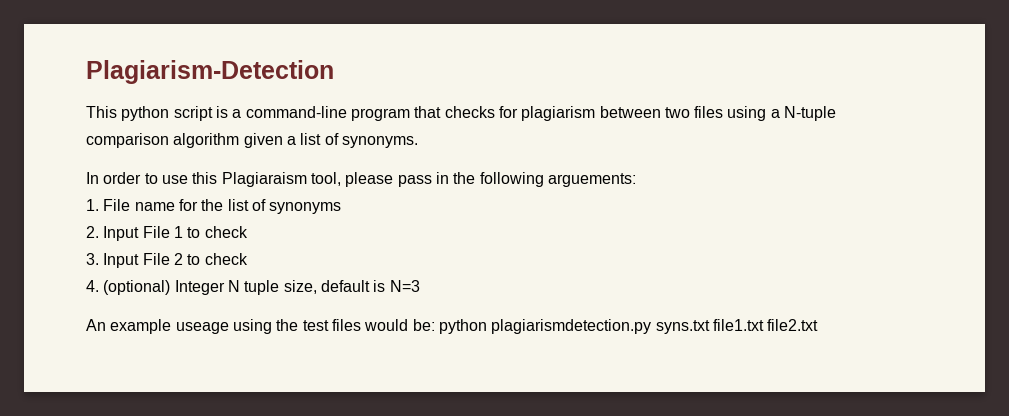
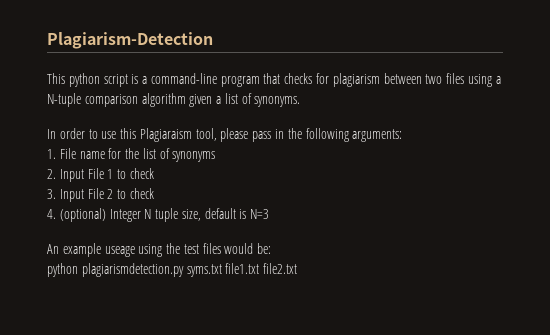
[547,173,636,187] arguements: -> [352,129,403,142] arguments:
(435, 325) none -> (272, 248) //
[655,320,710,334] syns.txt -> [186,264,222,277] syms.txt

